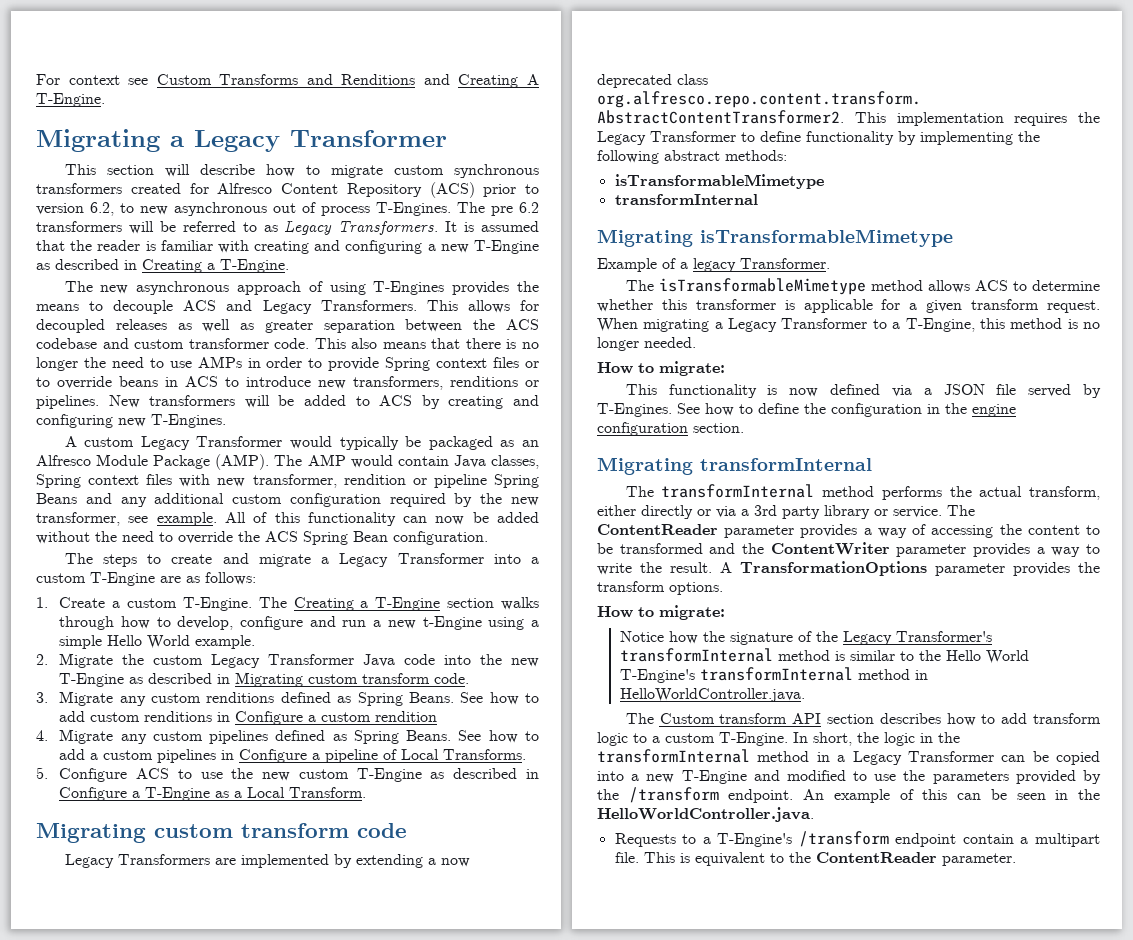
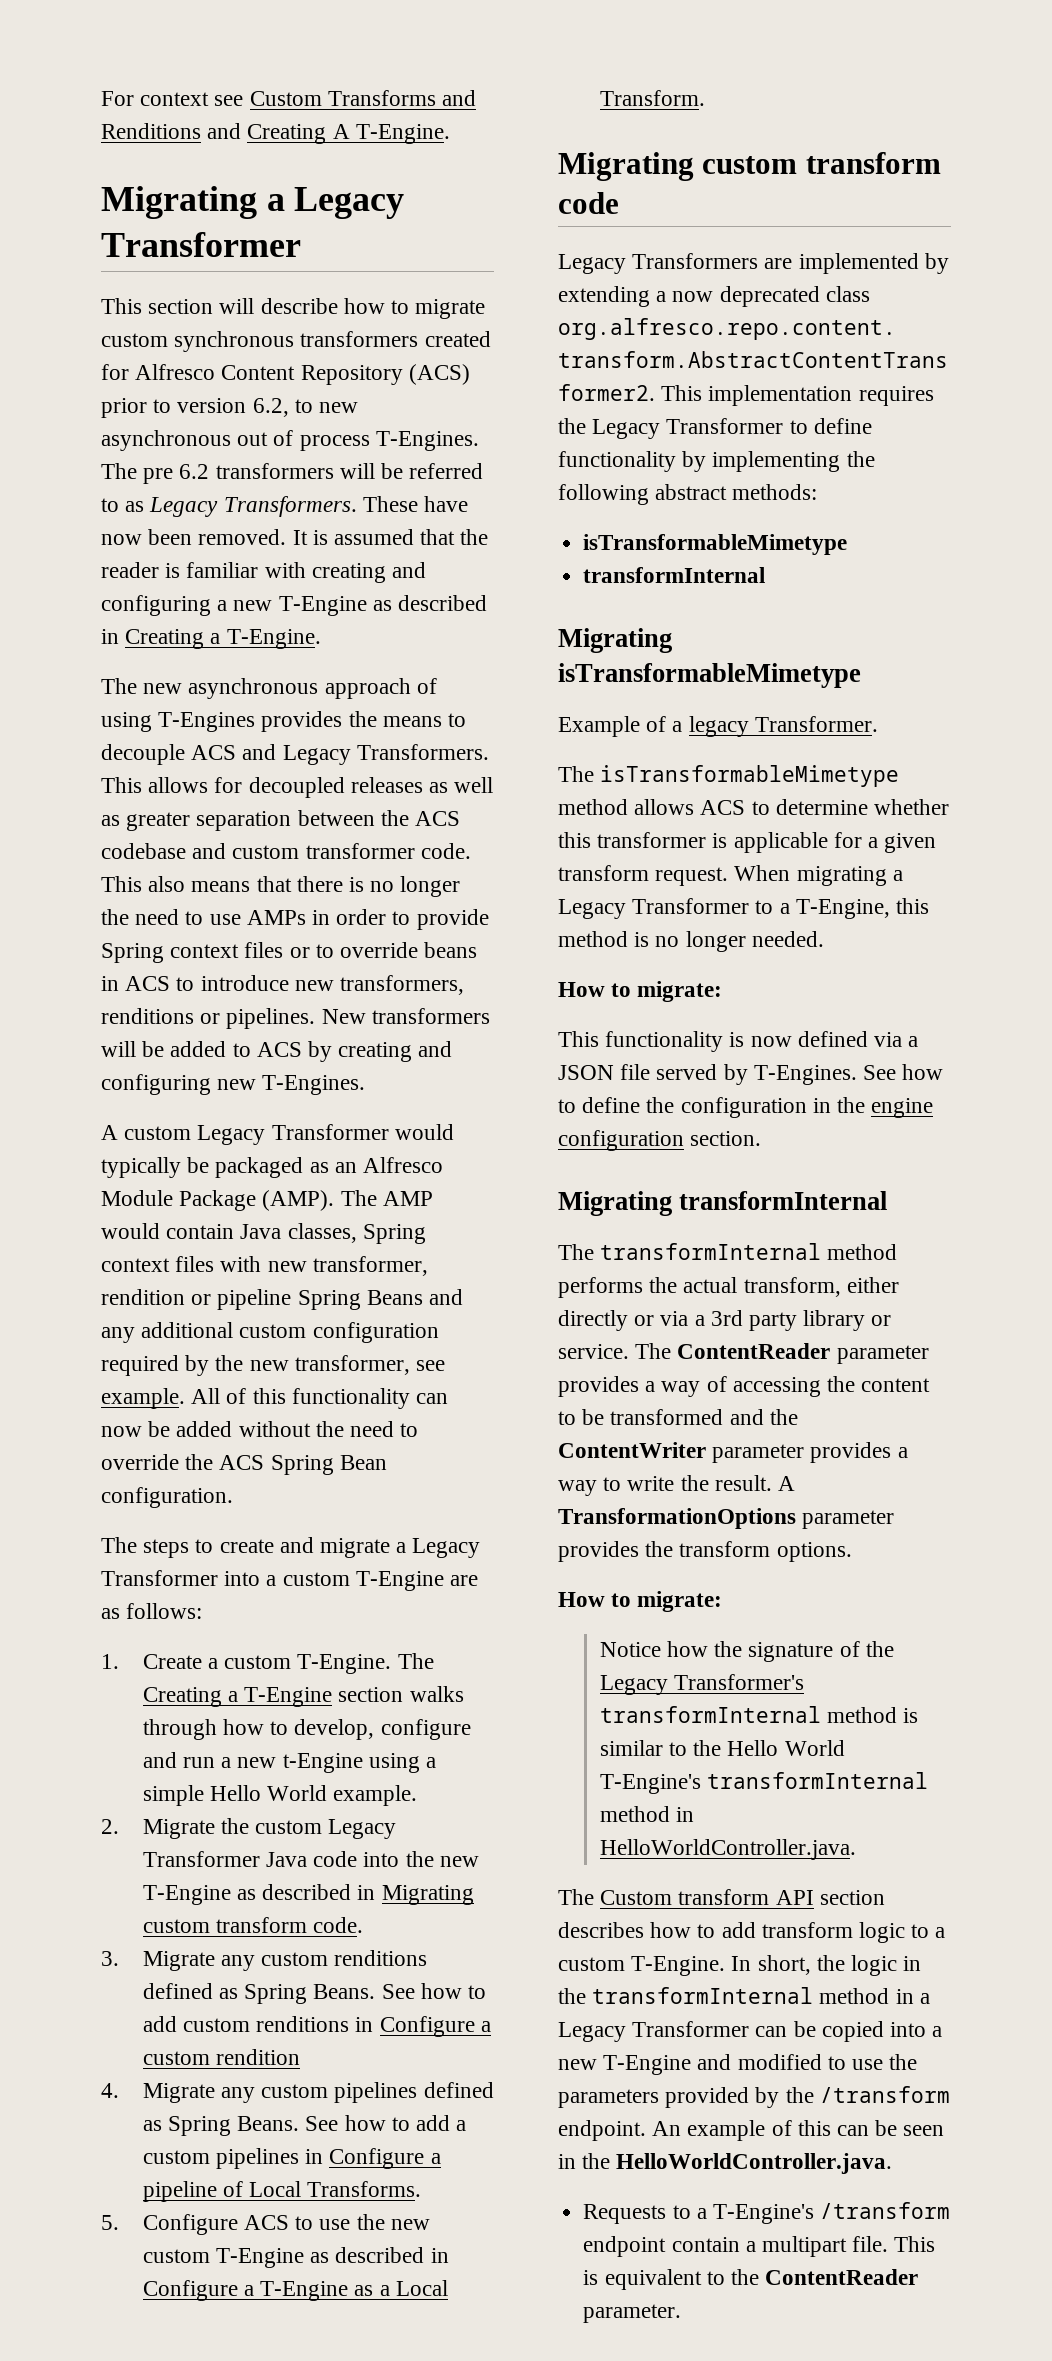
(439, 228) none -> [362,496,469,512] [101,529,287,545] These have now been removed.

